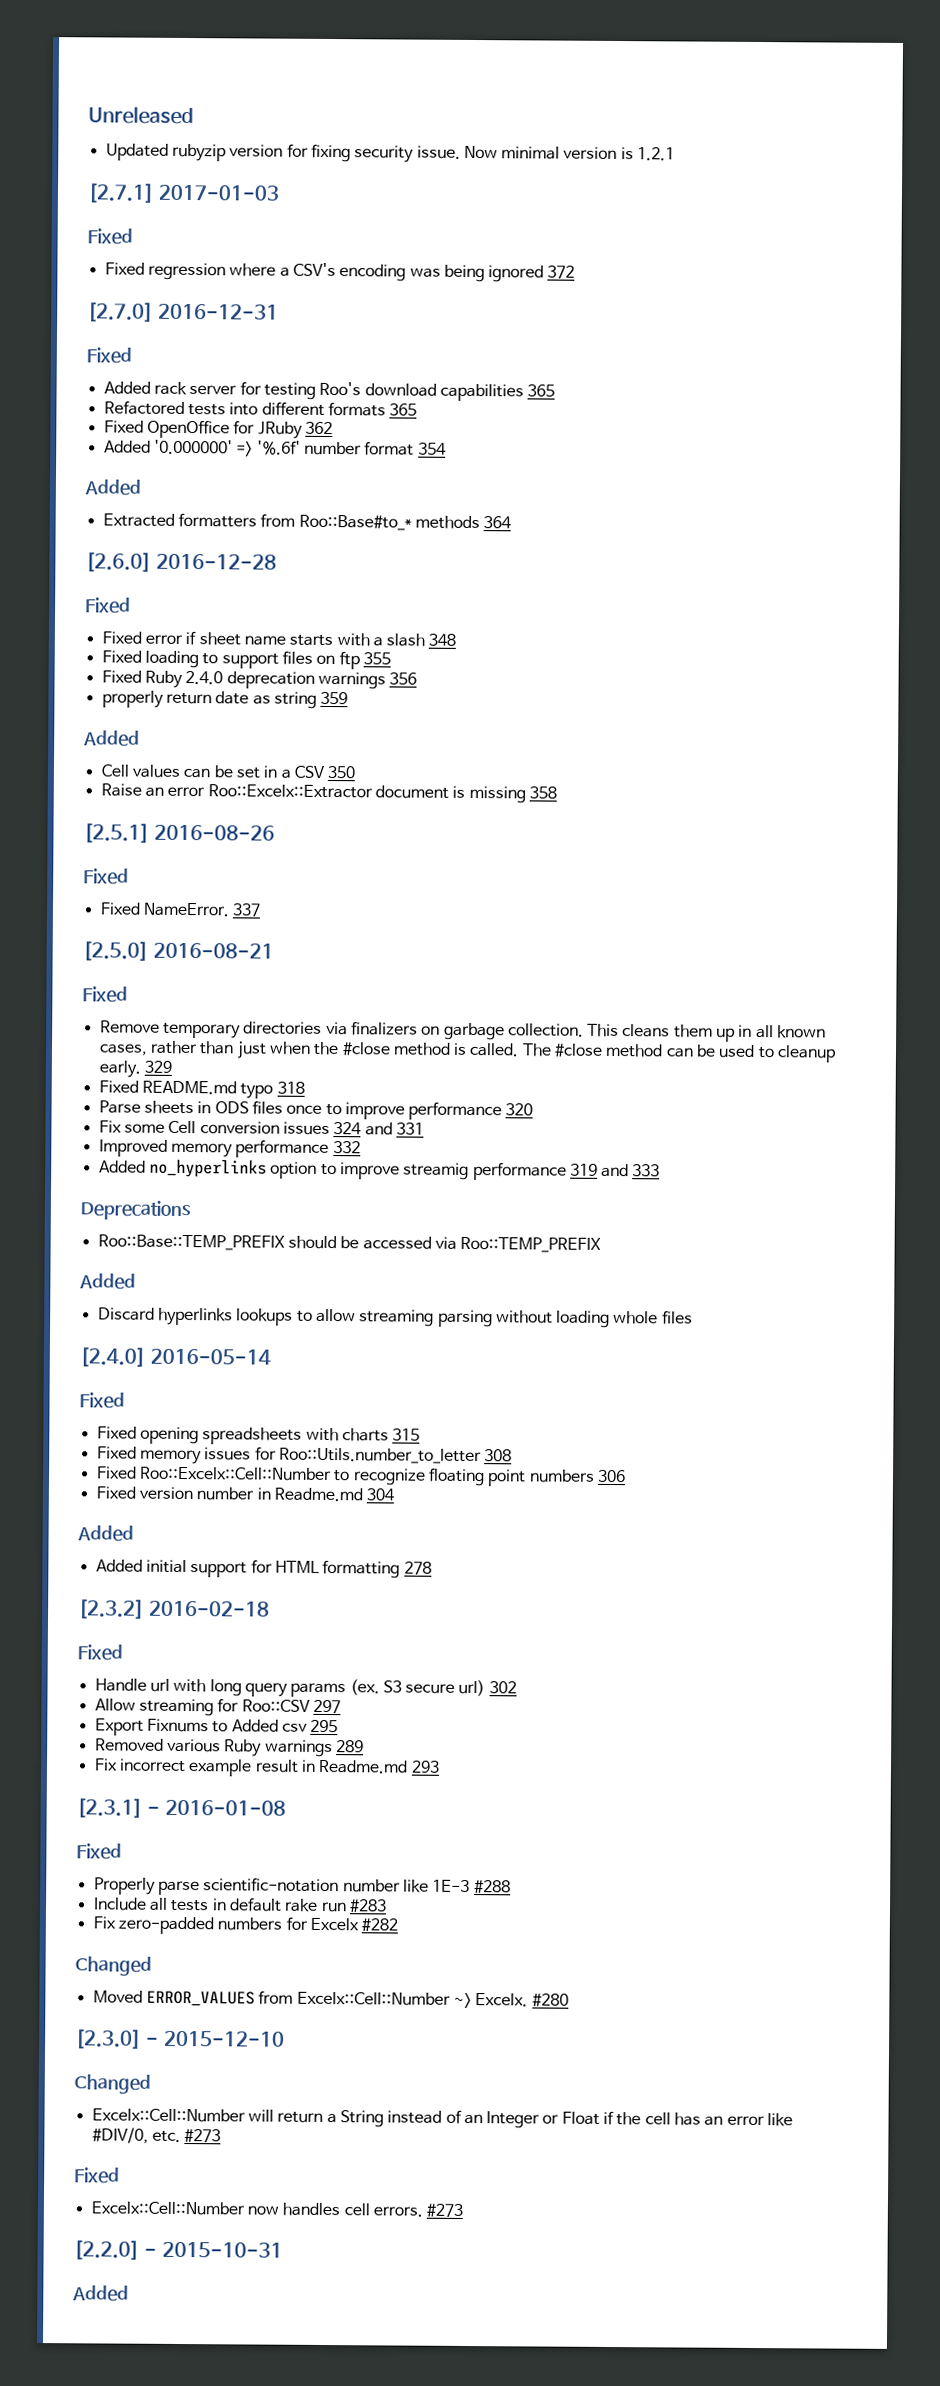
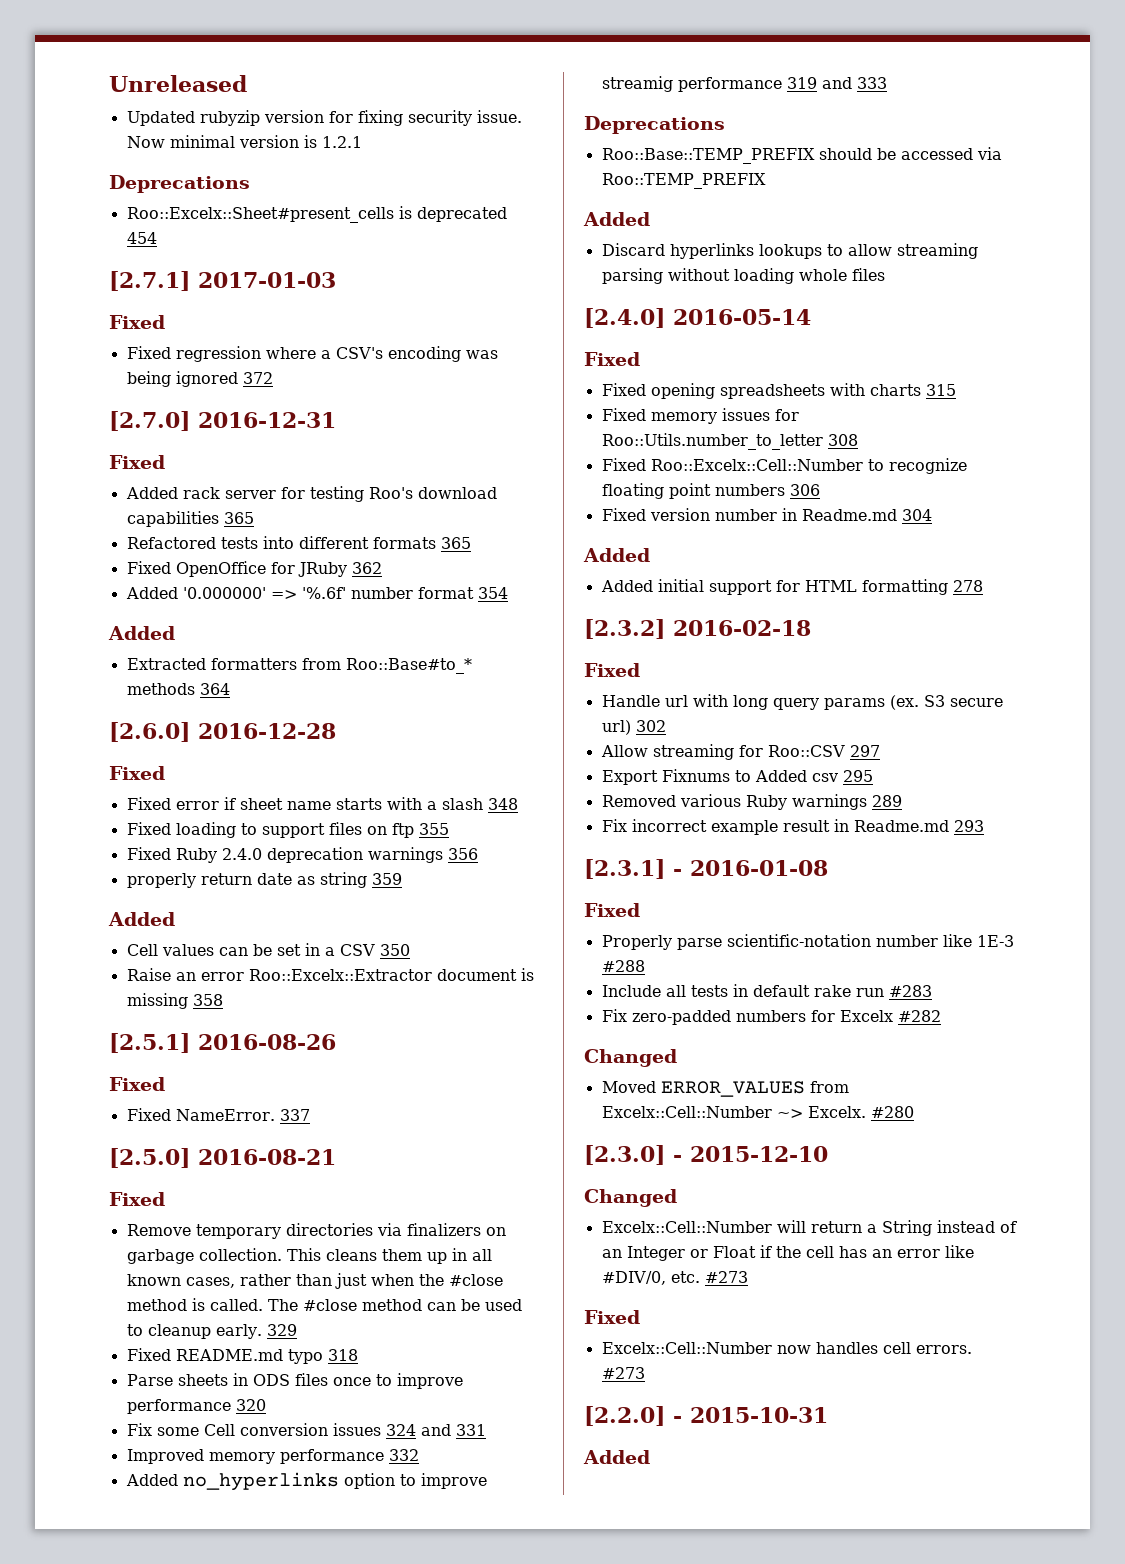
(676, 154) none -> [109,175,250,193] [126,206,507,223] [126,232,157,244] // Deprecations // Roo::Excelx::Sheet#present_cells is deprecated 454

